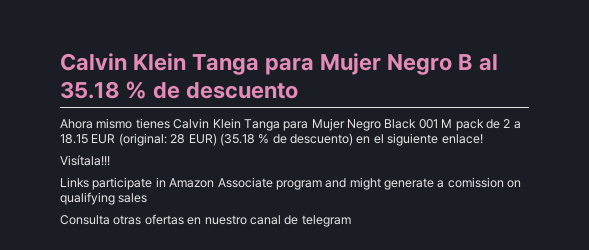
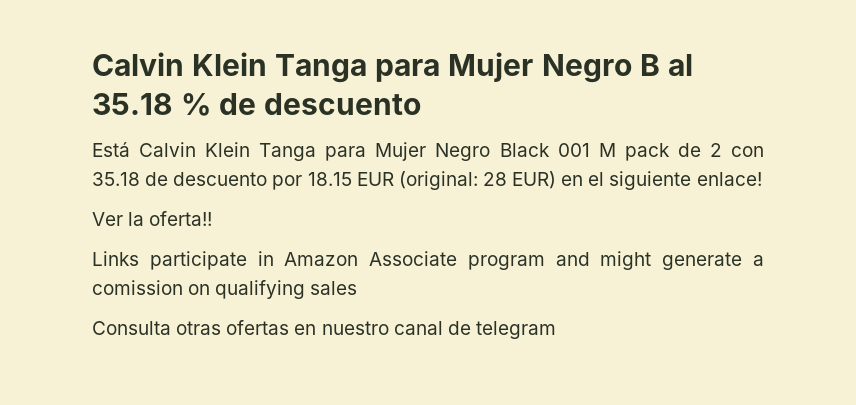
[60,118,170,129] Ahora mismo tienes -> [92,142,130,157] Está
[513,121,521,129] a -> [731,146,765,157] [92,172,303,190] con 35.18 de descuento por
[219,133,353,146] (35.18 % de descuento) -> (557, 180) none
[60,155,110,166] Visítala!!! -> [92,211,213,226] Ver la oferta!!

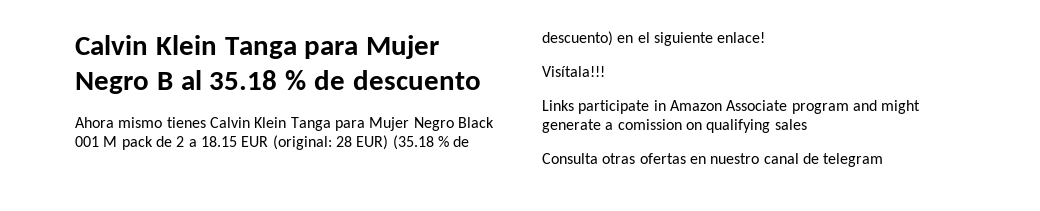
[92,142,130,157] Está -> [75,117,206,128] Ahora mismo tienes
[731,146,765,157] [92,172,303,190] con 35.18 de descuento por -> [188,139,197,147] a
(557, 180) none -> [392,135,470,150] [542,31,613,46] (35.18 % de descuento)
[92,211,213,226] Ver la oferta!! -> [542,66,605,77] Visítala!!!

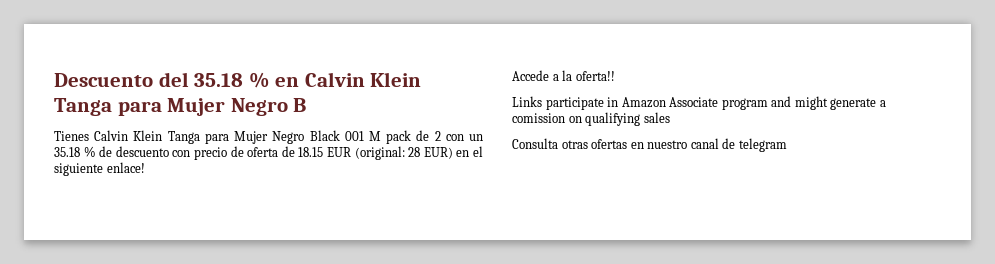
(75, 45) none -> [54,72,300,88] Descuento del 35.18 % en
[180,70,481,90] [75,117,206,128] al 35.18 % de descuento // Ahora mismo tienes -> [54,131,89,141] // Tienes
[188,139,197,147] a -> [445,134,484,141] [54,146,295,160] con un 35.18 % de descuento con precio de oferta de
[392,135,470,150] [542,31,613,46] (35.18 % de descuento) -> (453, 153) none
[542,66,605,77] Visítala!!! -> [512,70,615,81] Accede a la oferta!!

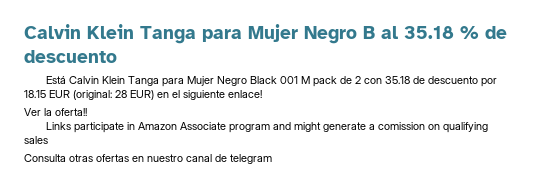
[54,72,300,88] Descuento del 35.18 % en -> (24, 31) none
[54,131,89,141] // Tienes -> [381,26,507,39] [24,50,117,63] [46,76,67,84] al 35.18 % de descuento // Está
[469,134,484,141] [54,146,295,160] un 35.18 % de descuento con precio de oferta de -> [385,76,498,87] 35.18 de descuento por
[512,70,559,81] Accede a -> [24,108,41,116] Ver

